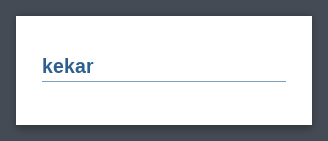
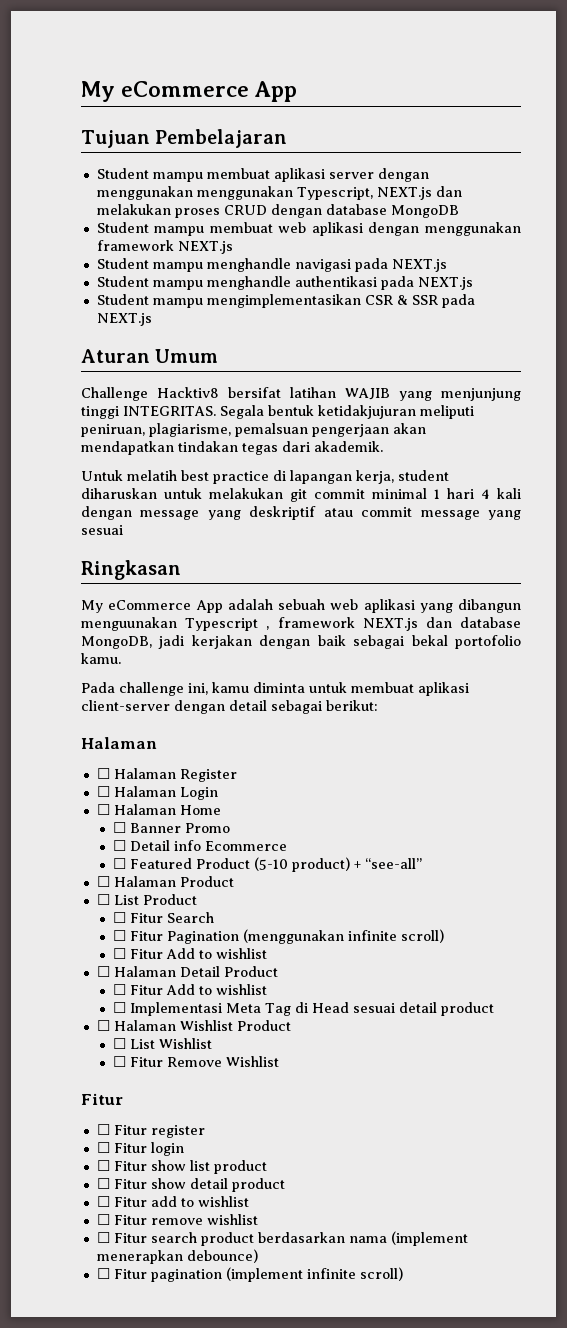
[42,58,94,73] kekar -> [81,81,298,102] [81,129,288,148] [96,168,429,182] [96,186,462,200] [96,204,459,218] [96,222,521,236] [96,240,233,254] [96,258,447,272] [96,276,473,290] [96,294,475,308] [96,313,152,326] [81,349,219,363] [81,387,521,401] [81,405,474,419] [81,423,426,437] [81,441,383,455] [81,470,449,484] [81,488,521,502] [81,506,521,520] [81,525,123,535] [81,560,181,580] [81,599,521,613] [81,617,521,631] [81,635,521,649] [81,653,121,664] [81,682,469,696] [81,700,378,714] [81,737,157,749] [96,768,237,782] [96,786,218,800] [96,804,221,815] [113,822,231,833] [113,840,288,851] [113,857,423,872] [96,876,234,887] [96,894,197,905] [113,912,215,923] [113,929,445,944] [113,948,268,959] [96,966,278,977] [113,984,268,995] [113,1002,495,1016] [96,1020,291,1031] [113,1038,213,1049] [113,1056,280,1067] [81,1093,123,1105] [96,1124,205,1138] [96,1142,184,1156] [96,1160,267,1174] [96,1178,285,1192] [96,1196,249,1207] [96,1214,258,1225] [96,1231,468,1246] [96,1249,258,1264] [96,1267,403,1282] My eCommerce App // Tujuan Pembelajaran // Student mampu membuat aplikasi server dengan menggunakan menggunakan Typescript, NEXT.js dan melakukan proses CRUD dengan database MongoDB // Student mampu membuat web aplikasi dengan menggunakan framework NEXT.js // Student mampu menghandle navigasi pada NEXT.js // Student mampu menghandle authentikasi pada NEXT.js // Student mampu mengimplementasikan CSR & SSR pada NEXT.js // Aturan Umum // Challenge Hacktiv8 bersifat latihan WAJIB yang menjunjung tinggi INTEGRITAS. Segala bentuk ketidakjujuran meliputi peniruan, plagiarisme, pemalsuan pengerjaan akan mendapatkan tindakan tegas dari akademik. // Untuk melatih best practice di lapangan kerja, student diharuskan untuk melakukan git commit minimal 1 hari 4 kali dengan message yang deskriptif atau commit message yang sesuai // Ringkasan // My eCommerce App adalah sebuah web aplikasi yang dibangun menguunakan Typescript , framework NEXT.js dan database MongoDB, jadi kerjakan dengan baik sebagai bekal portofolio kamu. // Pada challenge ini, kamu diminta untuk membuat aplikasi client-server dengan detail sebagai berikut: // Halaman // ☐ Halaman Register // ☐ Halaman Login // ☐ Halaman Home // ☐ Banner Promo // ☐ Detail info Ecommerce // ☐ Featured Product (5-10 product) + “see-all” // ☐ Halaman Product // ☐ List Product // ☐ Fitur Search // ☐ Fitur Pagination (menggunakan infinite scroll) // ☐ Fitur Add to wishlist // ☐ Halaman Detail Product // ☐ Fitur Add to wishlist // ☐ Implementasi Meta Tag di Head sesuai detail product // ☐ Halaman Wishlist Product // ☐ List Wishlist // ☐ Fitur Remove Wishlist // Fitur // ☐ Fitur register // ☐ Fitur login // ☐ Fitur show list product // ☐ Fitur show detail product // ☐ Fitur add to wishlist // ☐ Fitur remove wishlist // ☐ Fitur search product berdasarkan nama (implement menerapkan debounce) // ☐ Fitur pagination (implement infinite scroll)

